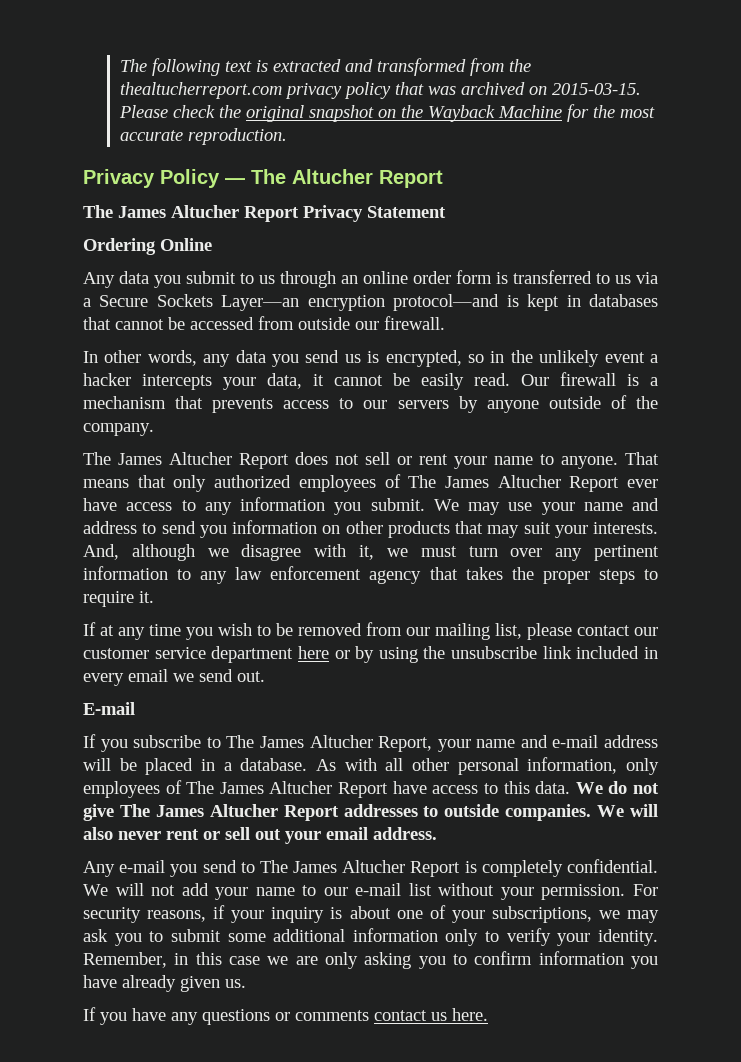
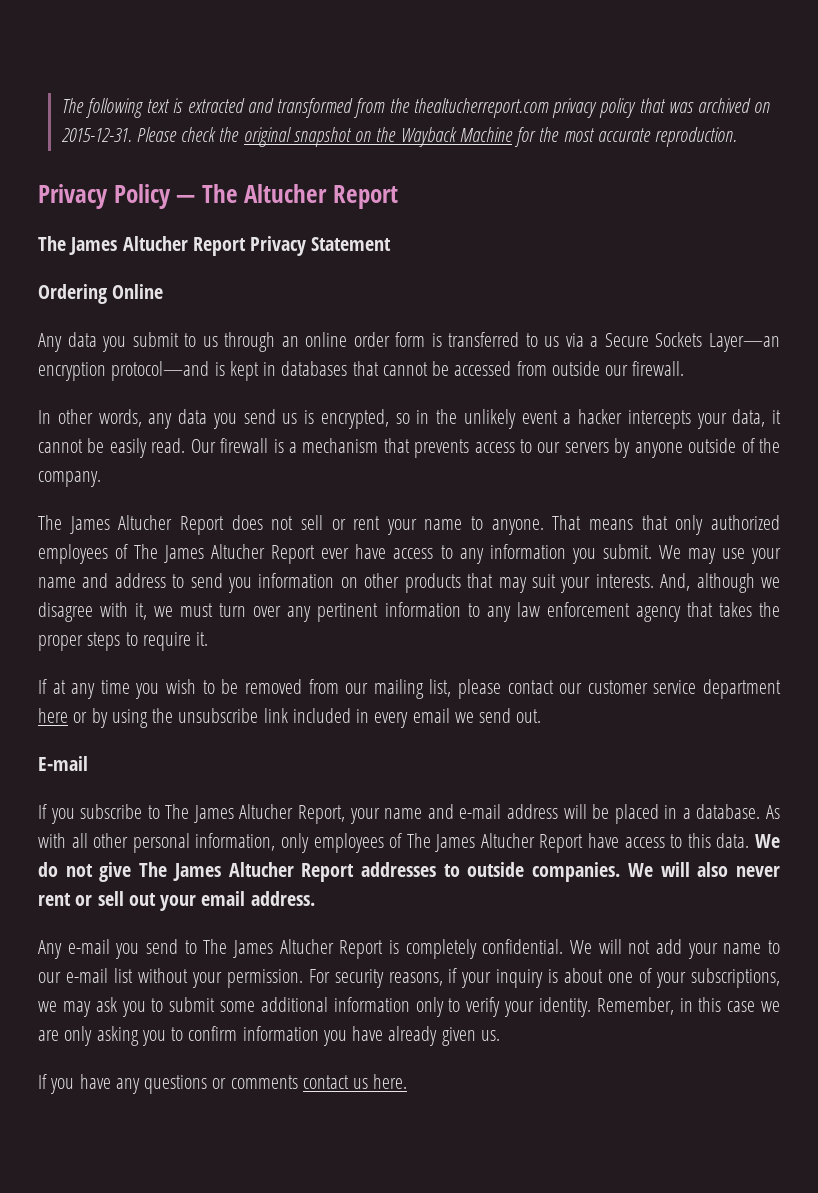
[551,83,641,95] 2015-03-15. -> [60,128,132,142] 2015-12-31.

